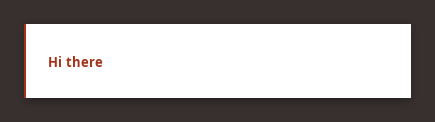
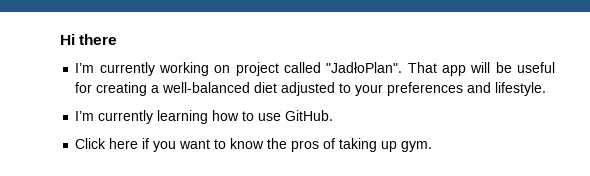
(103, 61) none -> [75,62,555,76] [75,82,547,96] [75,110,334,124] [75,138,433,152] // I’m currently working on project called "JadłoPlan". That app will be useful for creating a well-balanced diet adjusted to your preferences and lifestyle. // I’m currently learning how to use GitHub. // Click here if you want to know the pros of taking up gym.

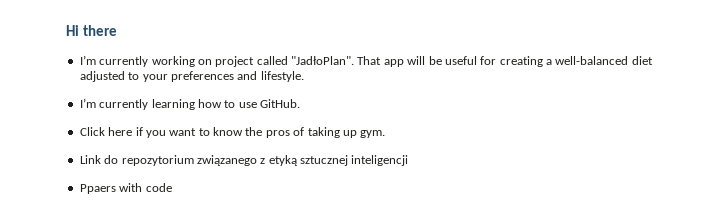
(433, 146) none -> [79,155,409,166] [79,183,172,194] // Link do repozytorium związanego z etyką sztucznej inteligencji // Ppaers with code

